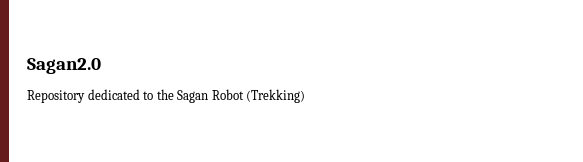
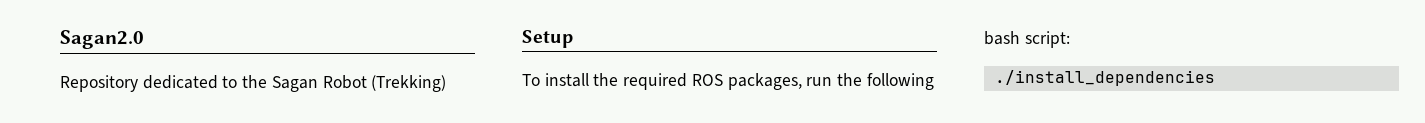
(306, 96) none -> [522,30,573,48] [522,73,934,90] [984,31,1070,48] [994,70,1215,86] // Setup // To install the required ROS packages, run the following bash script: // ./install_dependencies

